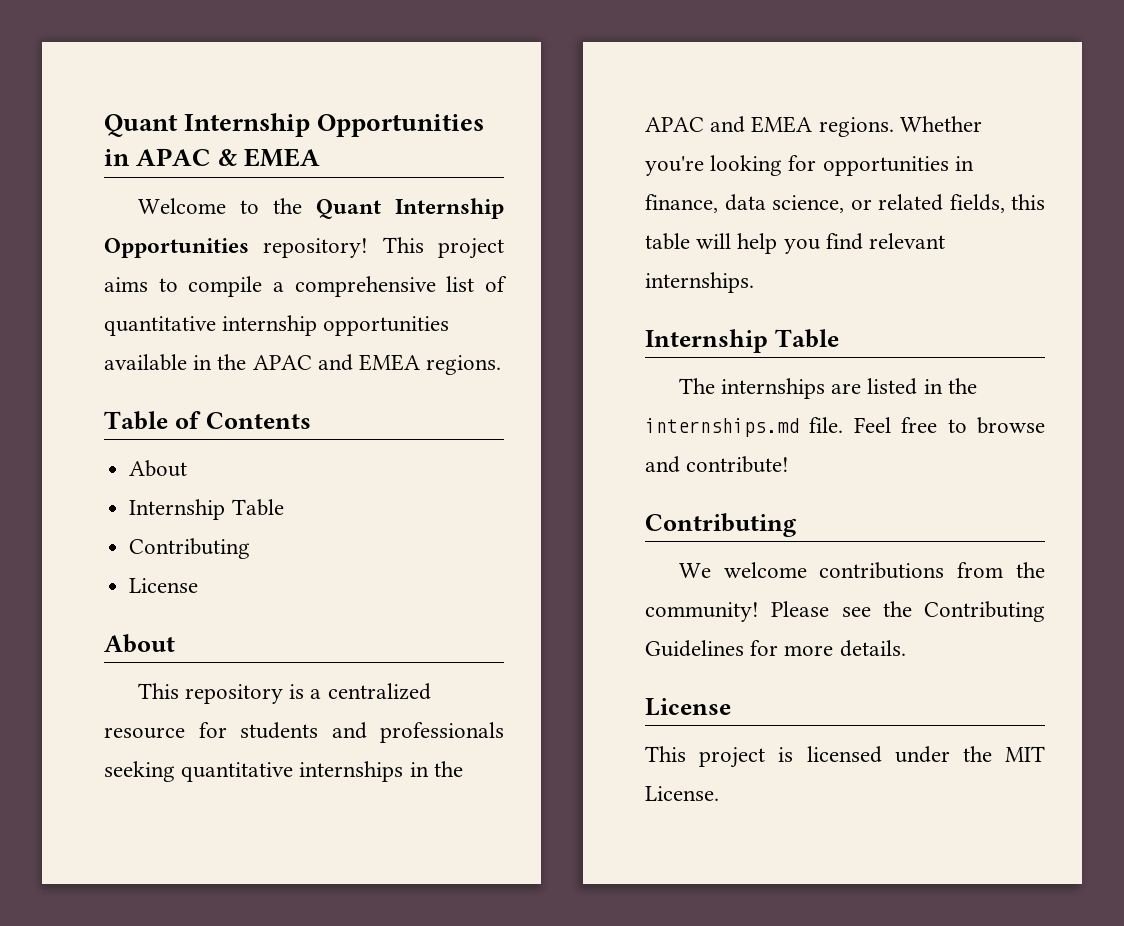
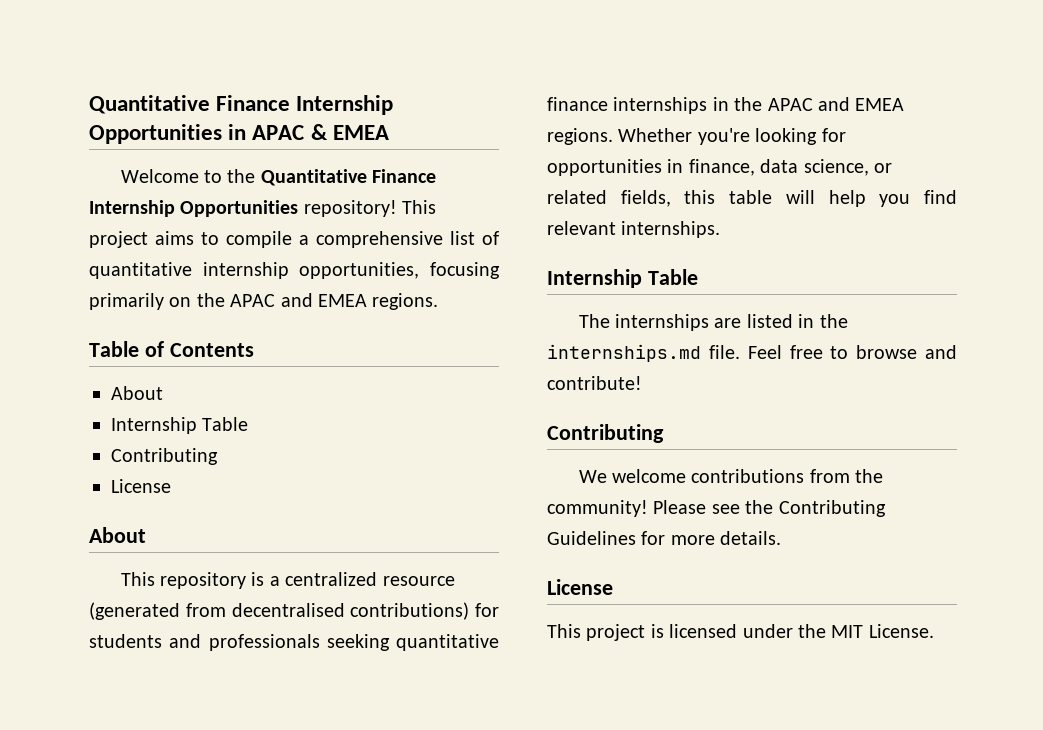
[104,114,178,137] Quant -> [89,95,291,114] Quantitative Finance
[315,199,381,219] Quant -> [260,169,437,186] Quantitative Finance
[323,316,450,336] [104,354,213,371] opportunities available in -> [299,262,500,279] [89,293,192,310] opportunities, focusing primarily on
(185, 733) none -> [89,602,470,620] (generated from decentralised contributions)
(294, 772) none -> [547,97,608,111] finance

